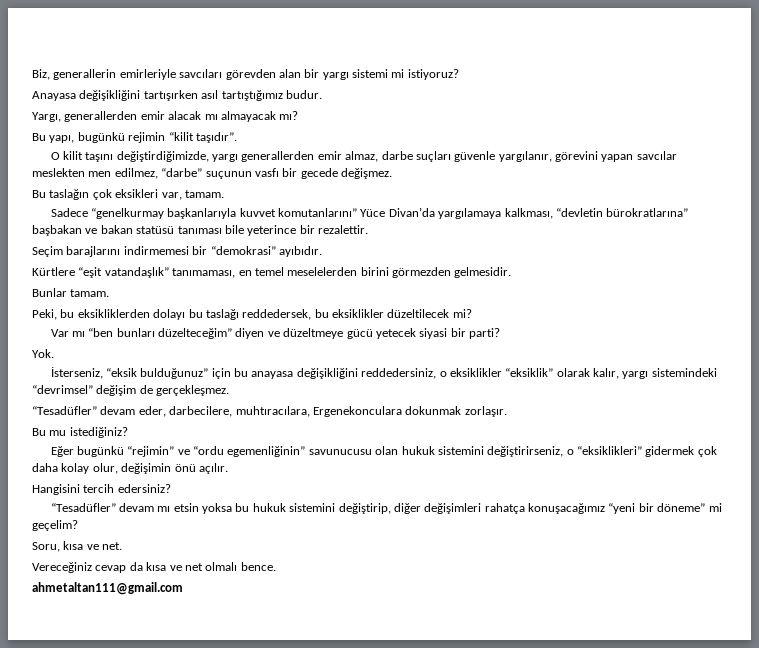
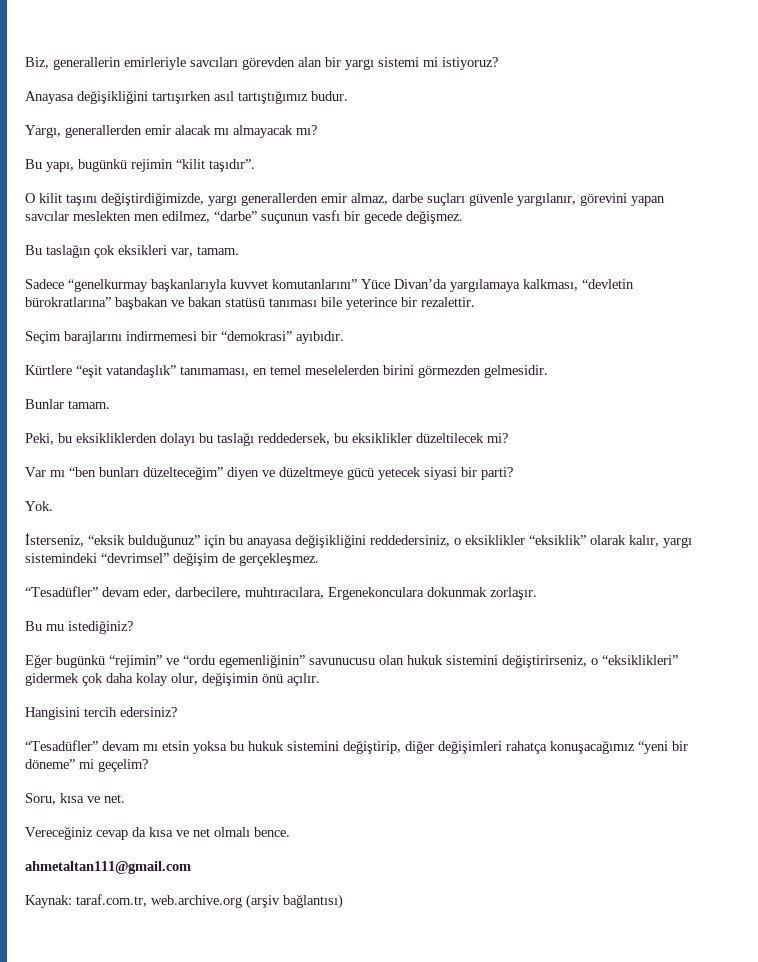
(183, 588) none -> [25,894,343,909] // Kaynak: taraf.com.tr, web.archive.org (arşiv bağlantısı)

